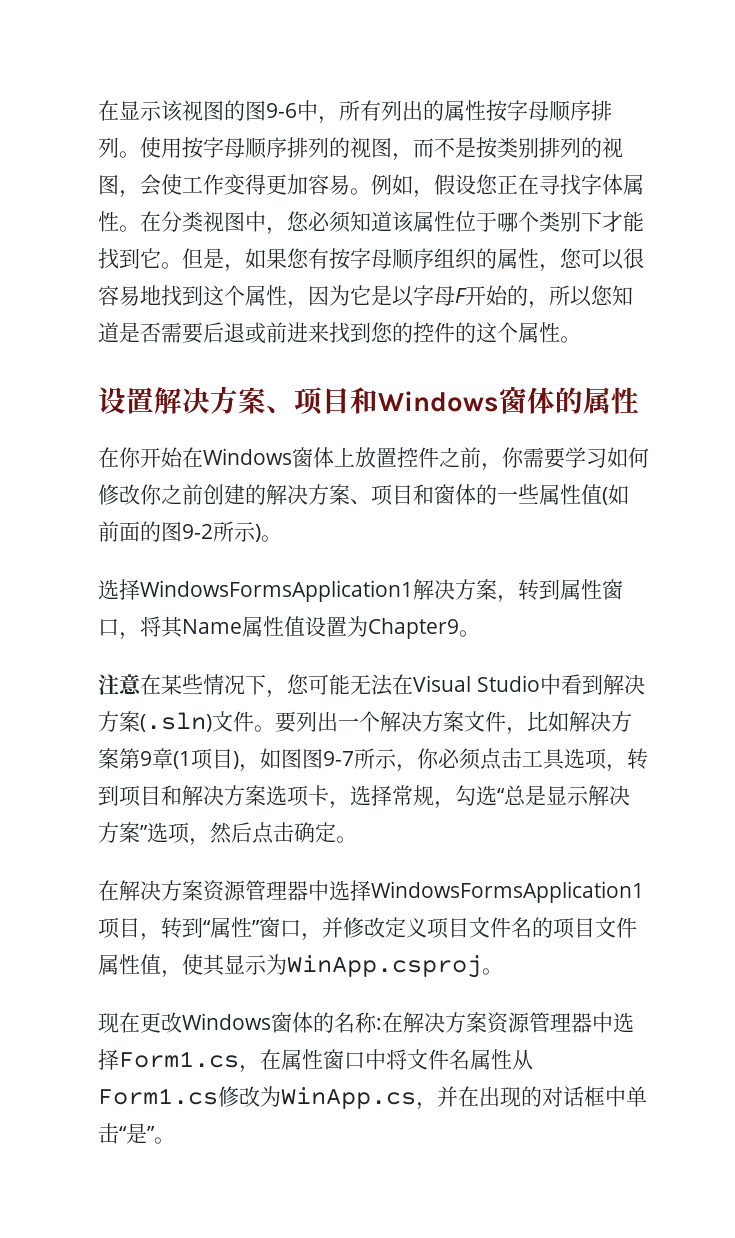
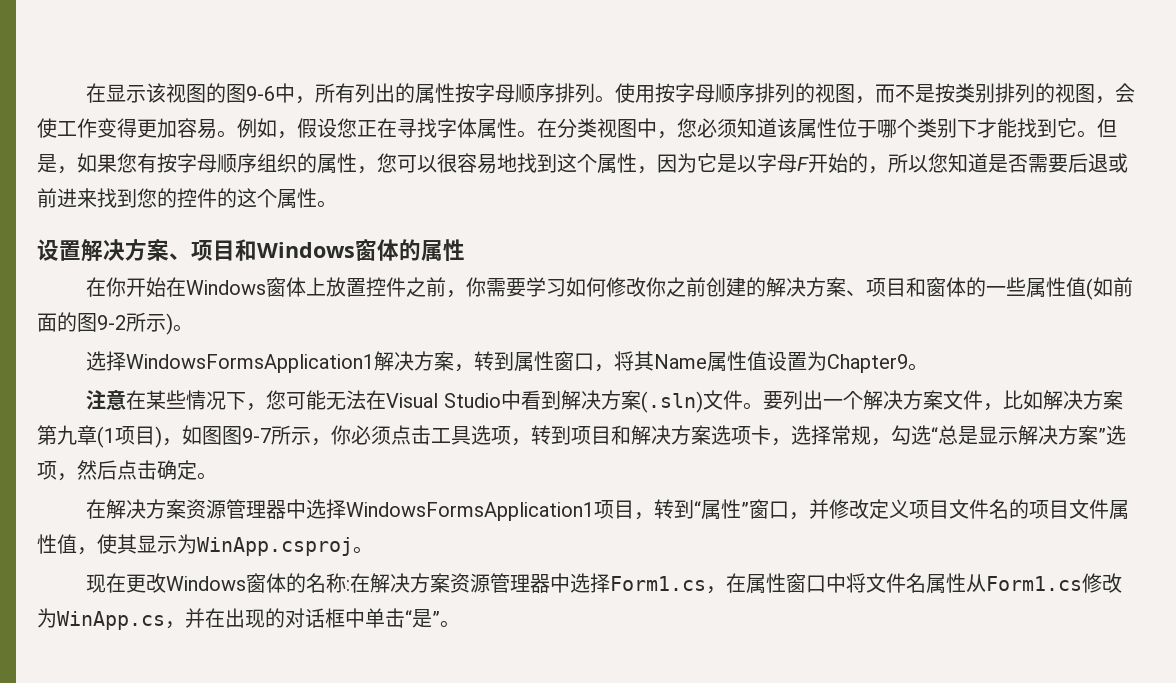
[140,751,152,766] 9 -> [57,425,77,445] 九

